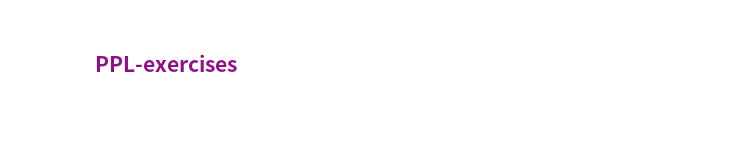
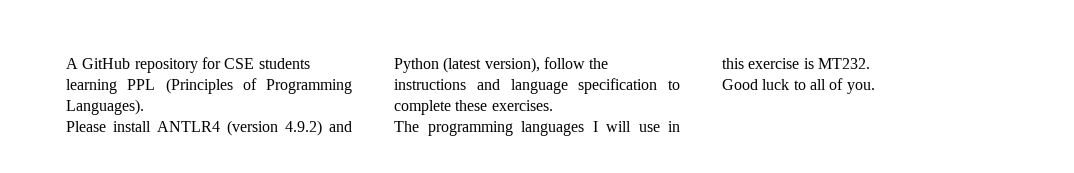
[95,54,237,72] PPL-exercises -> [66,57,310,73] [66,78,352,94] [66,99,144,115] [66,120,352,136] [394,57,609,73] [394,78,680,94] [394,100,553,115] [394,121,680,136] [722,58,870,69] [722,78,875,94] A GitHub repository for CSE students learning PPL (Principles of Programming Languages). // Please install ANTLR4 (version 4.9.2) and Python (latest version), follow the instructions and language specification to complete these exercises. // The programming languages I will use in this exercise is MT232. // Good luck to all of you.

